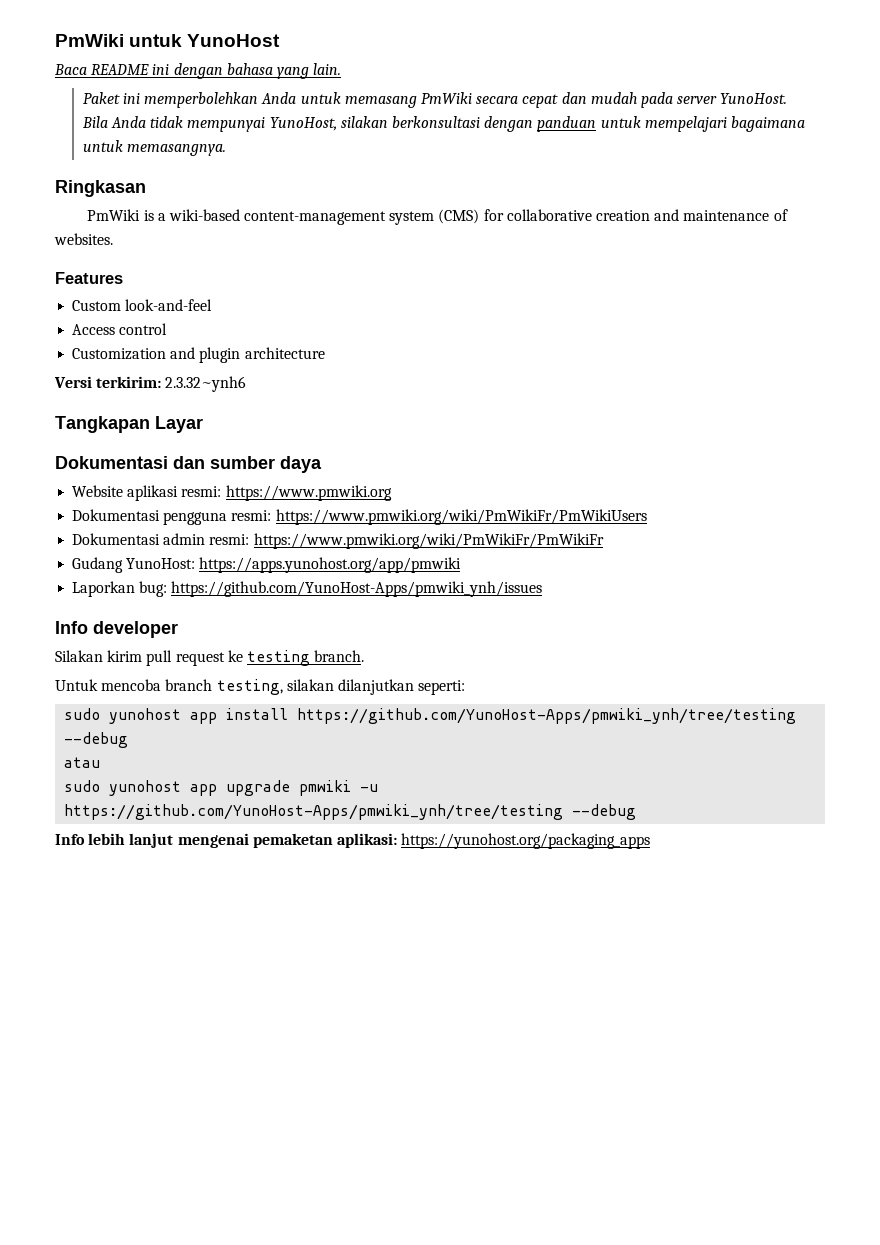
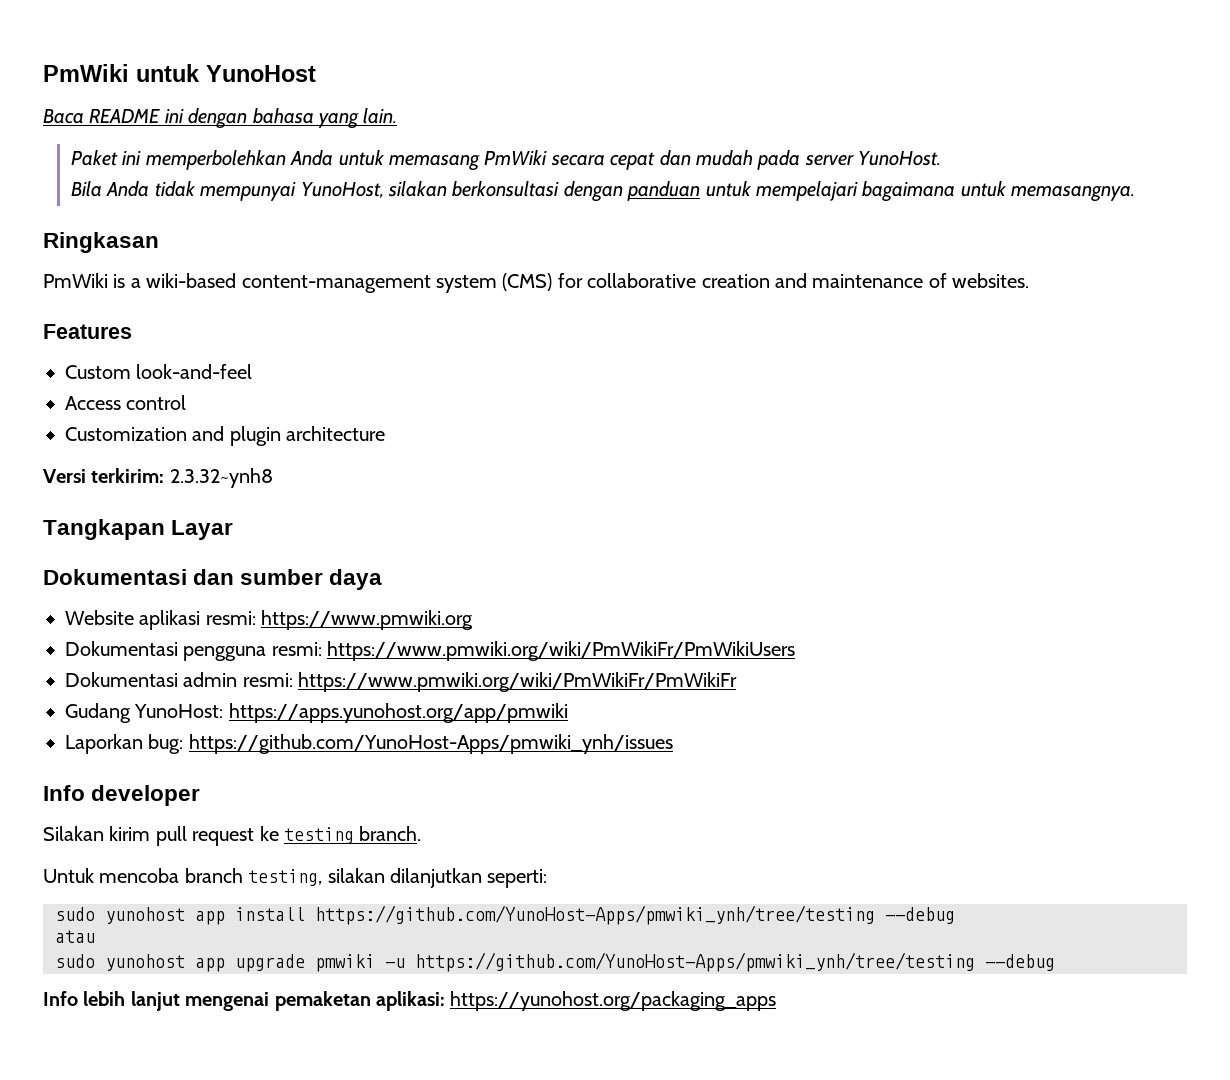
[165,376,247,392] 2.3.32~ynh6 -> [169,468,273,488] 2.3.32~ynh8

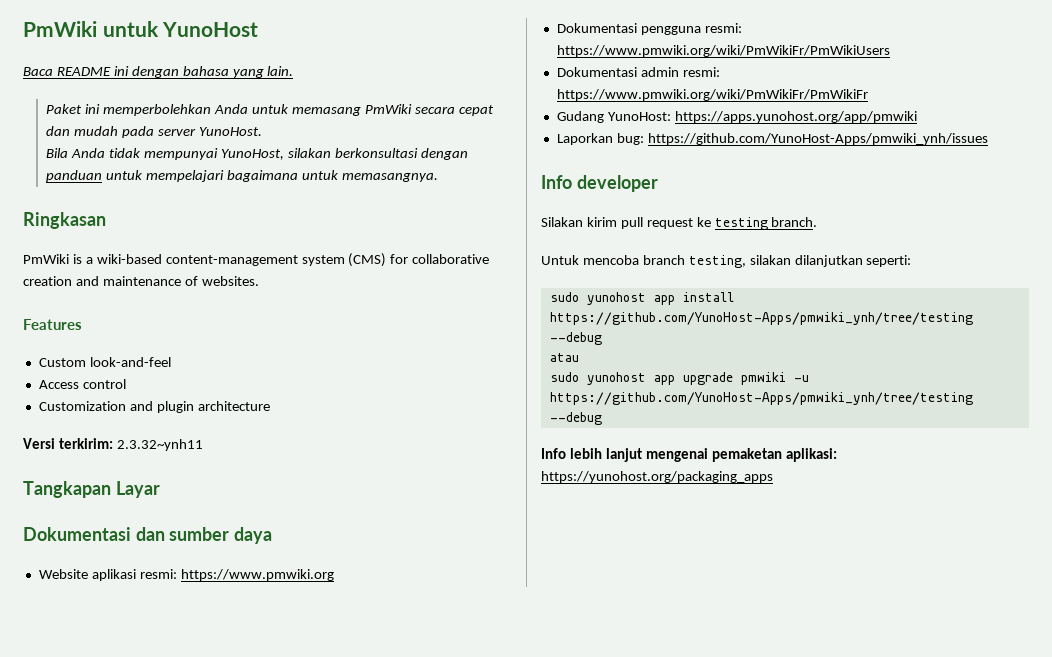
[169,468,273,488] 2.3.32~ynh8 -> [116,439,203,451] 2.3.32~ynh11

